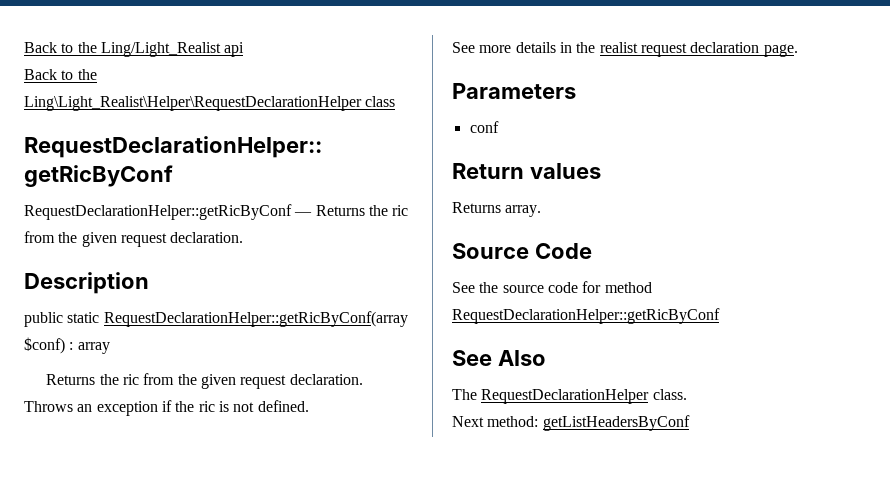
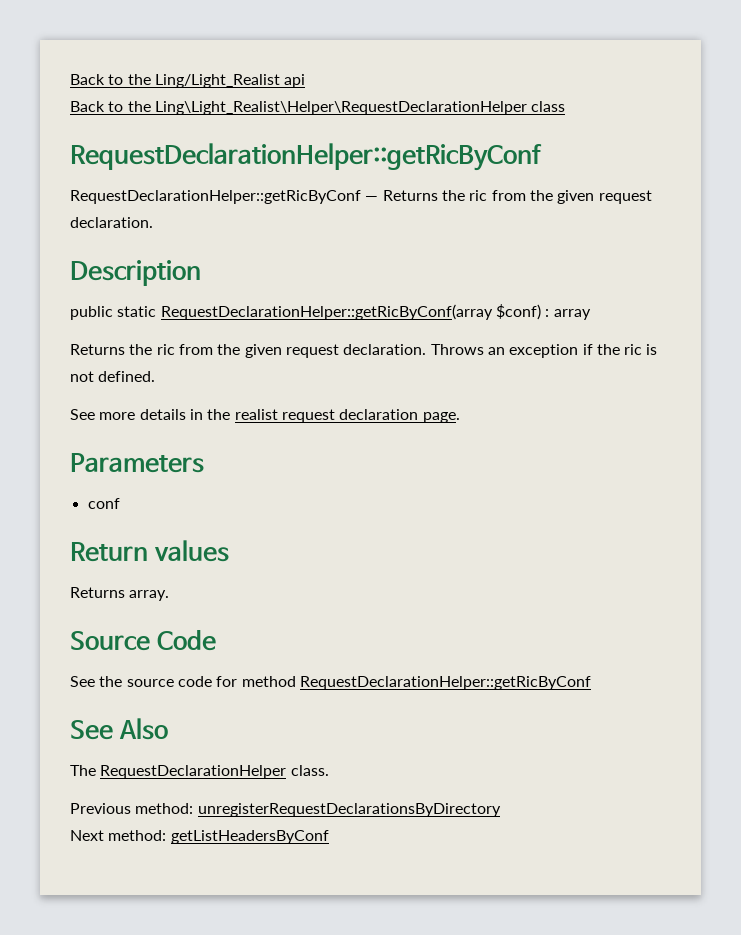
(687, 394) none -> [70,803,501,817] // Previous method: unregisterRequestDeclarationsByDirectory

